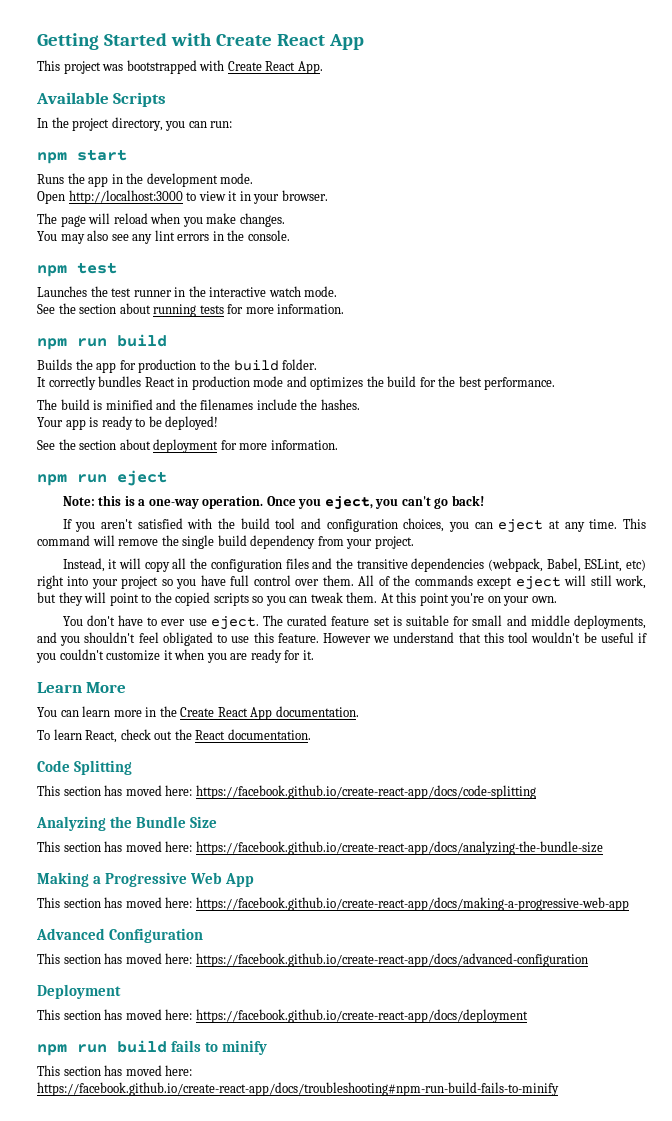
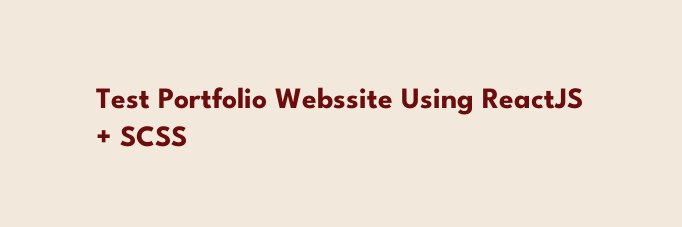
[37,33,364,50] [37,60,323,74] [36,92,167,107] [37,117,233,131] [37,149,127,164] [37,173,254,187] [37,190,328,204] [37,213,285,227] [37,230,290,244] [37,262,117,277] [37,286,338,297] [37,303,345,317] [37,334,167,350] [37,359,318,373] [37,376,556,390] [37,399,360,410] [37,416,219,430] [37,439,338,453] [37,470,167,486] [62,495,484,510] [62,518,646,533] [37,535,414,549] [62,558,646,572] [37,575,646,590] [37,592,557,606] [62,615,647,630] [37,632,647,646] [36,649,314,663] [37,682,127,693] [37,706,359,720] [37,729,311,743] [37,760,132,775] [37,785,536,799] [36,816,217,831] [37,841,603,855] [37,872,254,887] [37,897,629,911] [36,928,203,943] [37,953,588,967] [37,984,121,999] [37,1009,528,1023] [37,1040,267,1056] [37,1065,193,1076] [37,1082,559,1096] Getting Started with Create React App // This project was bootstrapped with Create React App. // Available Scripts // In the project directory, you can run: // npm start // Runs the app in the development mode. // Open http://localhost:3000 to view it in your browser. // The page will reload when you make changes. // You may also see any lint errors in the console. // npm test // Launches the test runner in the interactive watch mode. // See the section about running tests for more information. // npm run build // Builds the app for production to the build folder. // It correctly bundles React in production mode and optimizes the build for the best performance. // The build is minified and the filenames include the hashes. // Your app is ready to be deployed! // See the section about deployment for more information. // npm run eject // Note: this is a one-way operation. Once you eject, you can't go back! // If you aren't satisfied with the build tool and configuration choices, you can eject at any time. This command will remove the single build dependency from your project. // Instead, it will copy all the configuration files and the transitive dependencies (webpack, Babel, ESLint, etc) right into your project so you have full control over them. All of the commands except eject will still work, but they will point to the copied scripts so you can tweak them. At this point you're on your own. // You don't have to ever use eject. The curated feature set is suitable for small and middle deployments, and you shouldn't feel obligated to use this feature. However we understand that this tool wouldn't be useful if you couldn't customize it when you are ready for it. // Learn More // You can learn more in the Create React App documentation. // To learn React, check out the React documentation. // Code Splitting // This section has moved here: https://facebook.github.io/create-react-app/docs/code-splitting // Analyzing the Bundle Size // This section has moved here: https://facebook.github.io/create-react-app/docs/analyzing-the-bundle-size // Making a Progressive Web App // This section has moved here: https://facebook.github.io/create-react-app/docs/making-a-progressive-web-app // Advanced Configuration // This section has moved here: https://facebook.github.io/create-react-app/docs/advanced-configuration // Deployment // This section has moved here: https://facebook.github.io/create-react-app/docs/deployment // npm run build fails to minify // This section has moved here: https://facebook.github.io/create-react-app/docs/troubleshooting#npm-run-build-fails-to-minify -> [96,87,583,115] [96,126,187,147] Test Portfolio Webssite Using ReactJS + SCSS

